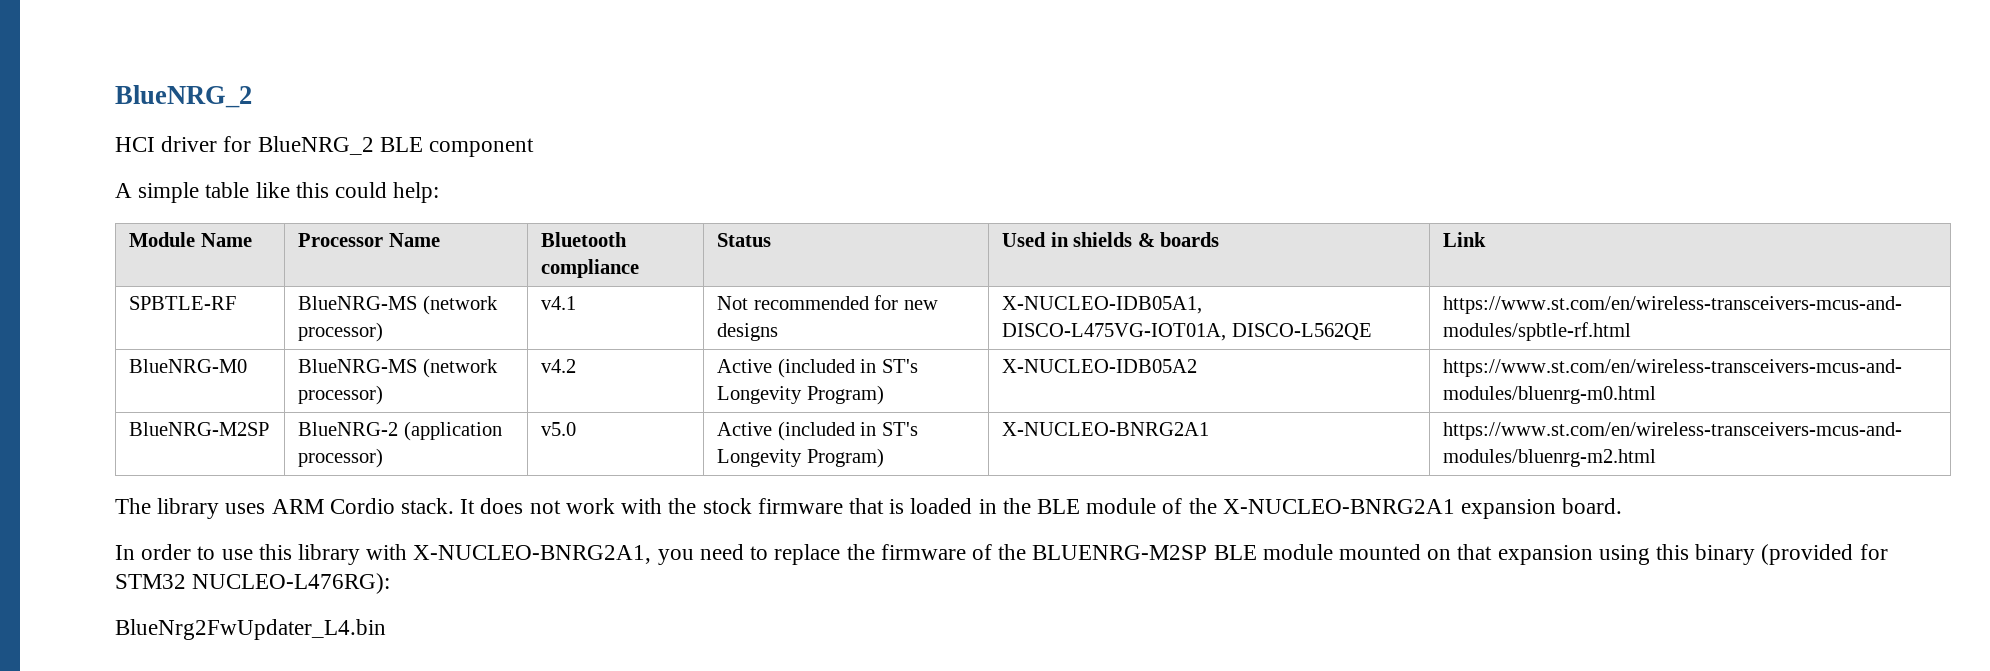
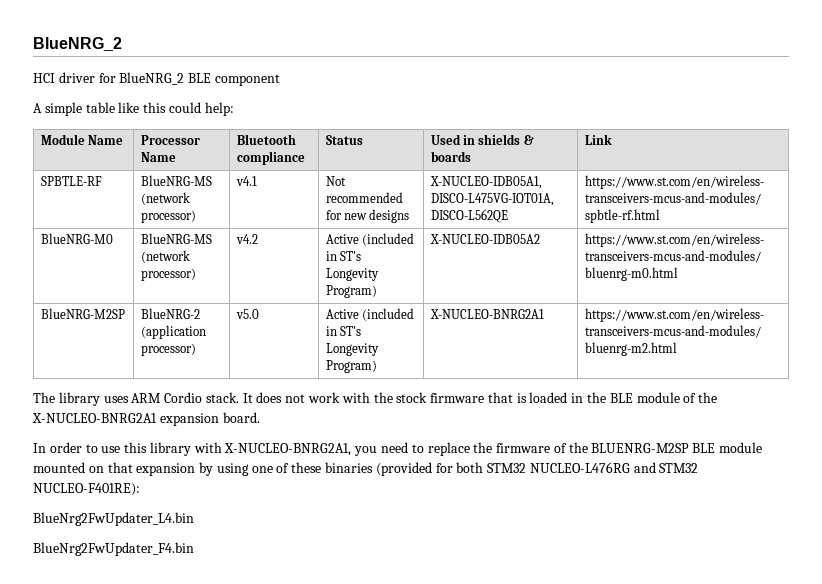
[1598,544,1888,565] [115,573,391,594] using this binary (provided for STM32 NUCLEO-L476RG): -> [199,462,699,476] [33,483,140,496] by using one of these binaries (provided for both STM32 NUCLEO-L476RG and STM32 NUCLEO-F401RE):
(386, 629) none -> [33,542,194,556] // BlueNrg2FwUpdater_F4.bin

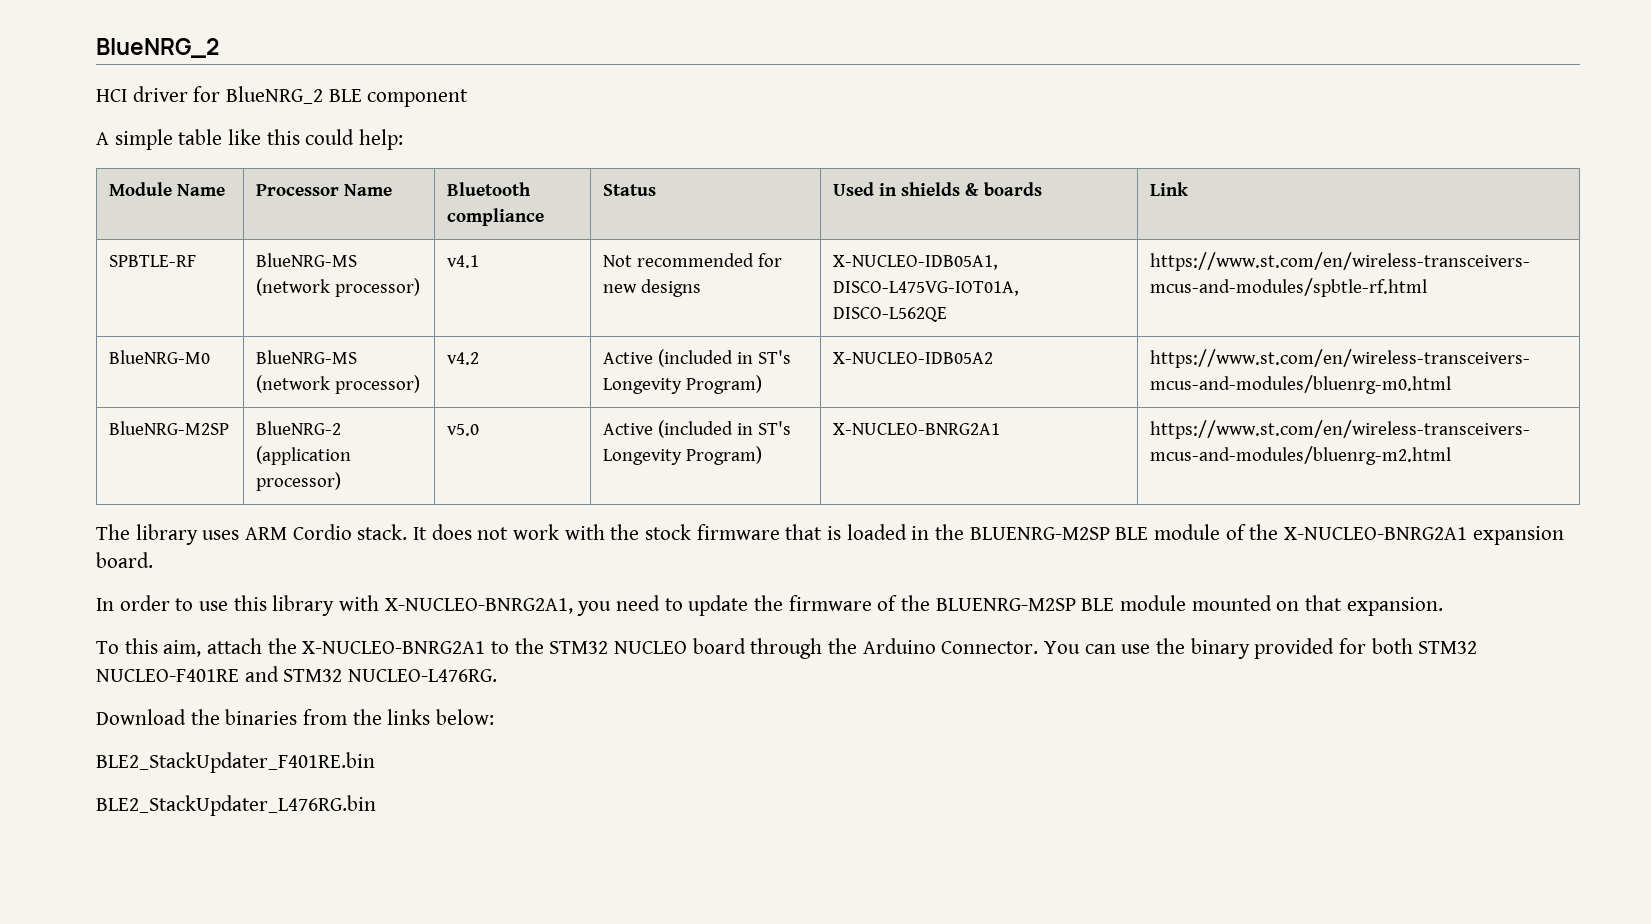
(607, 397) none -> [969,527,1110,540] BLUENRG-M2SP
[427,442,470,456] replace -> [688,595,749,616] update
[136,462,432,476] expansion by using one of these binaries (provided -> [1346,597,1443,616] [96,638,1335,659] expansion. // To this aim, attach the X-NUCLEO-BNRG2A1 to the STM32 NUCLEO board through the Arduino Connector. You can use the binary provided
[529,462,630,473] NUCLEO-L476RG -> [96,669,239,682] NUCLEO-F401RE
[33,483,140,496] [33,512,194,526] [33,542,194,556] NUCLEO-F401RE): // BlueNrg2FwUpdater_L4.bin // BlueNrg2FwUpdater_F4.bin -> [348,669,498,682] [96,709,495,725] [96,752,375,773] [96,795,376,816] NUCLEO-L476RG. // Download the binaries from the links below: // BLE2_StackUpdater_F401RE.bin // BLE2_StackUpdater_L476RG.bin

